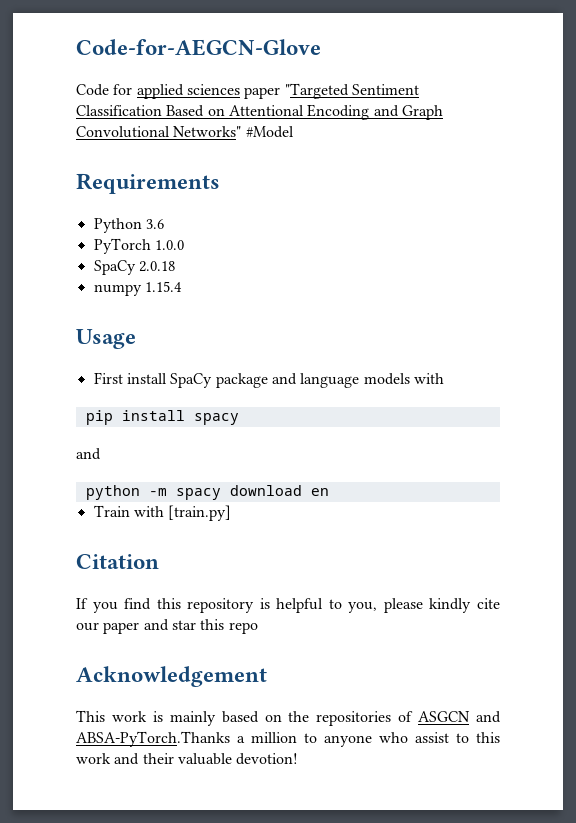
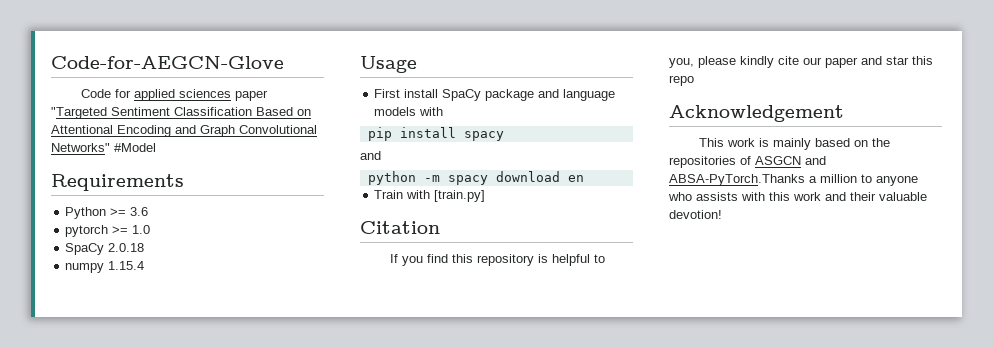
(142, 225) none -> [110,208,127,216] >=
[93,238,184,254] PyTorch 1.0.0 -> [65,225,151,237] pytorch >= 1.0
[415,732,469,743] assist to -> [696,192,765,201] assists with

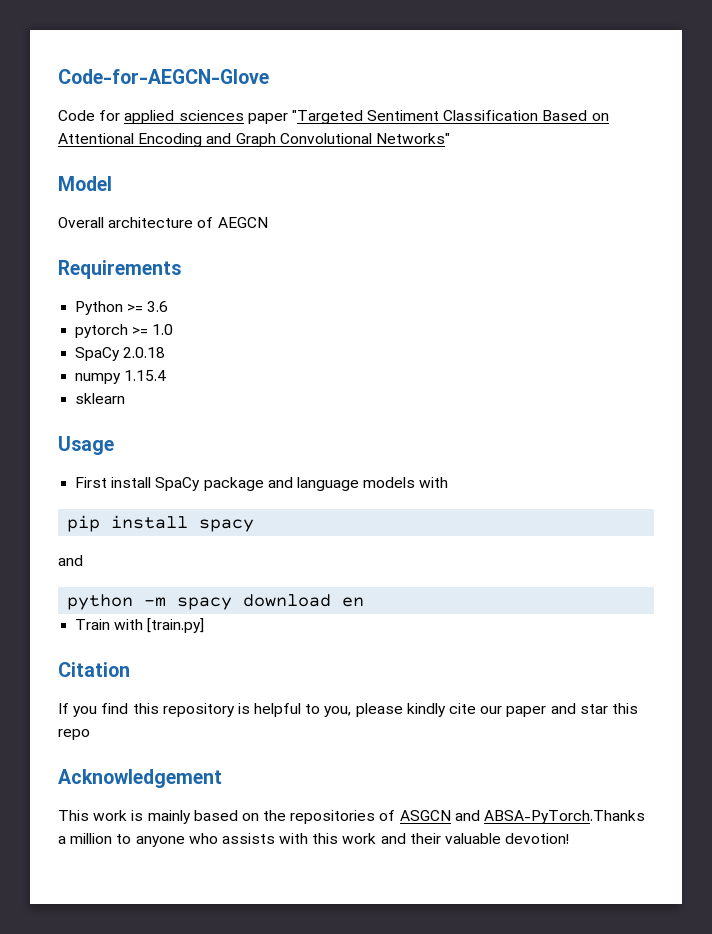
[114,143,156,152] #Model -> [58,176,112,191] [58,217,268,228] // Model // Overall architecture of AEGCN
(145, 265) none -> [75,393,126,404] // sklearn

